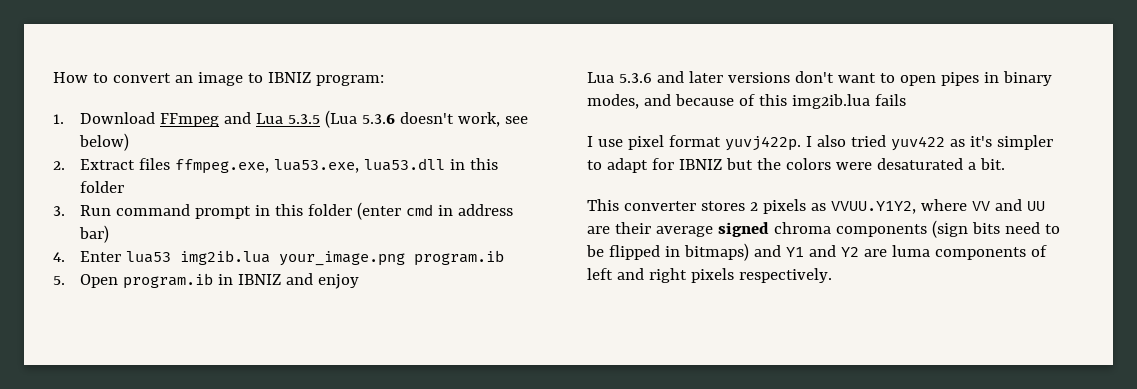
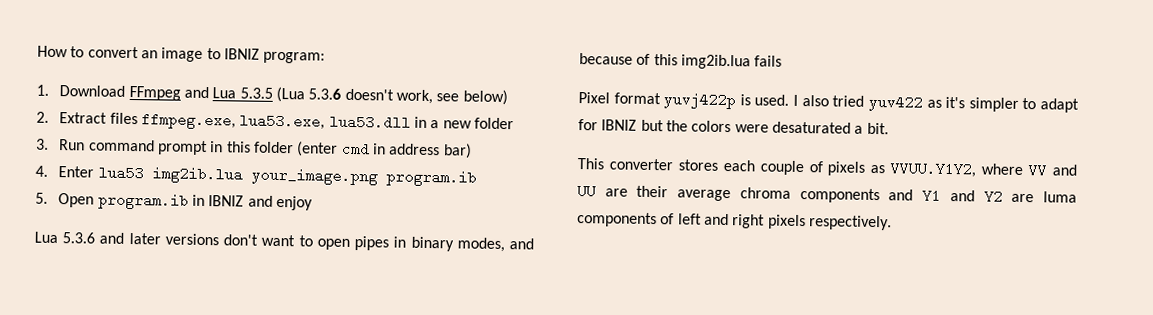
[470,158,499,170] this -> [430,120,472,129] a new
[587,135,801,151] I use pixel format yuvj422p. -> [578,92,790,110] Pixel format yuvj422p is used.
[749,202,758,211] 2 -> [722,159,823,176] each couple of
[717,222,769,237] signed -> (732, 195) none
[931,220,1060,238] [586,243,749,261] (sign bits need to be flipped in bitmaps) -> (880, 196) none

